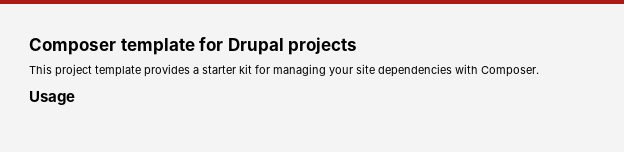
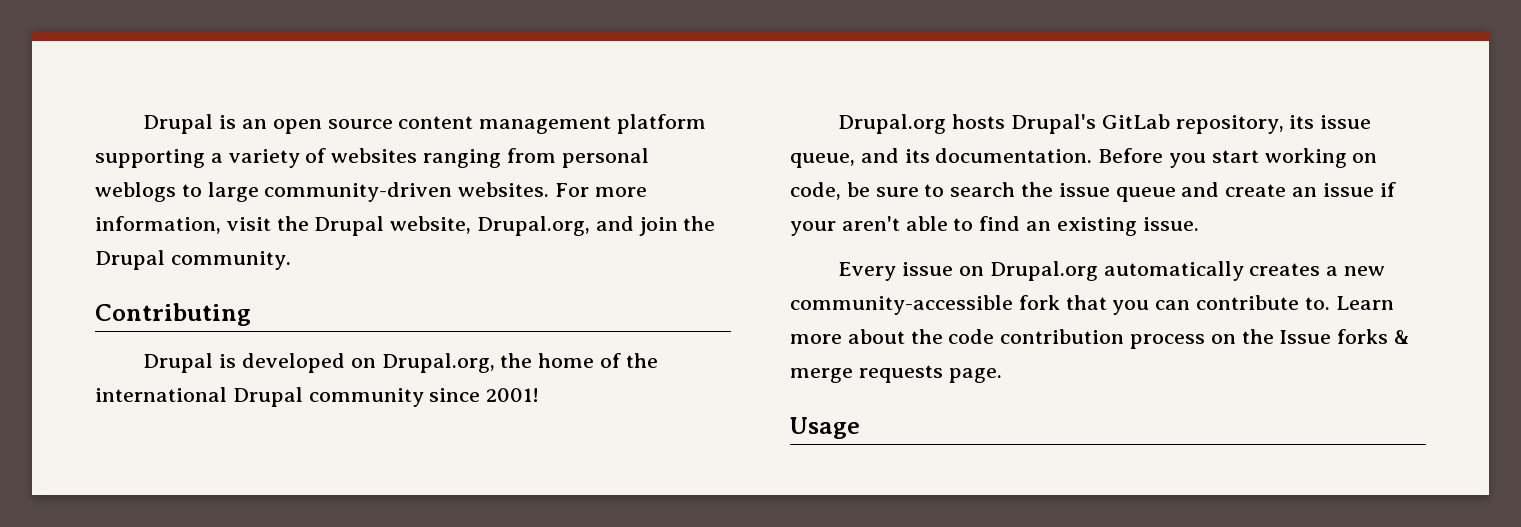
[29,37,358,55] [29,64,539,77] Composer template for Drupal projects // This project template provides a starter kit for managing your site dependencies with Composer. -> [143,114,707,134] [95,148,649,168] [95,182,647,202] [95,216,716,236] [95,250,291,270] [95,303,251,326] [143,353,658,373] [95,387,540,407] [838,114,1372,134] [790,148,1378,168] [790,182,1396,202] [790,216,1199,236] [838,261,1386,281] [790,295,1394,315] [790,329,1411,349] [790,365,1002,383] Drupal is an open source content management platform supporting a variety of websites ranging from personal weblogs to large community-driven websites. For more information, visit the Drupal website, Drupal.org, and join the Drupal community. // Contributing // Drupal is developed on Drupal.org, the home of the international Drupal community since 2001! // Drupal.org hosts Drupal's GitLab repository, its issue queue, and its documentation. Before you start working on code, be sure to search the issue queue and create an issue if your aren't able to find an existing issue. // Every issue on Drupal.org automatically creates a new community-accessible fork that you can contribute to. Learn more about the code contribution process on the Issue forks & merge requests page.

